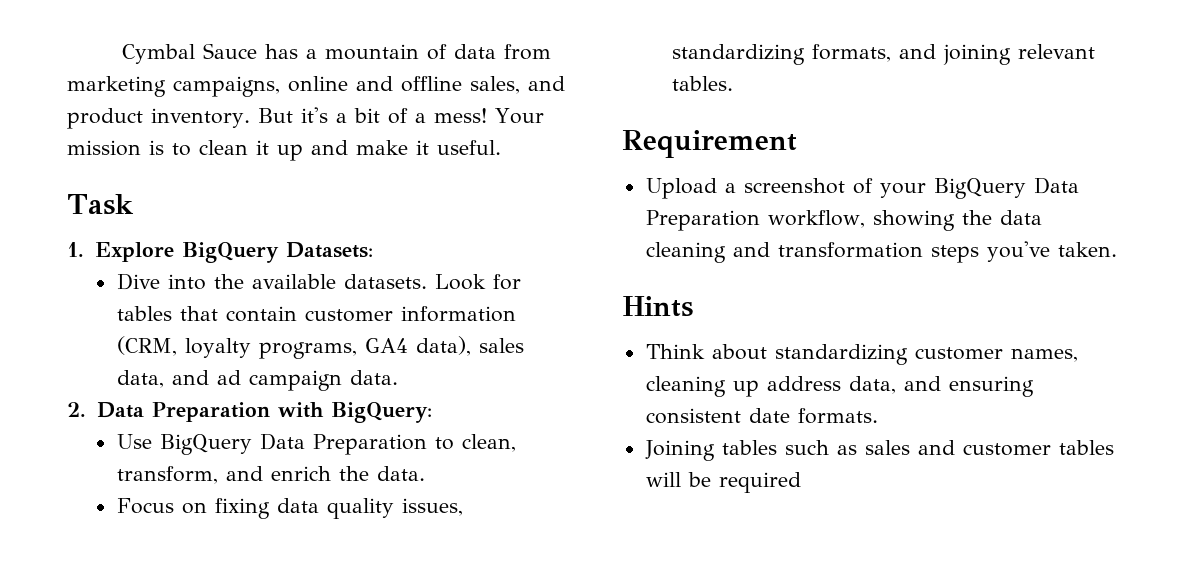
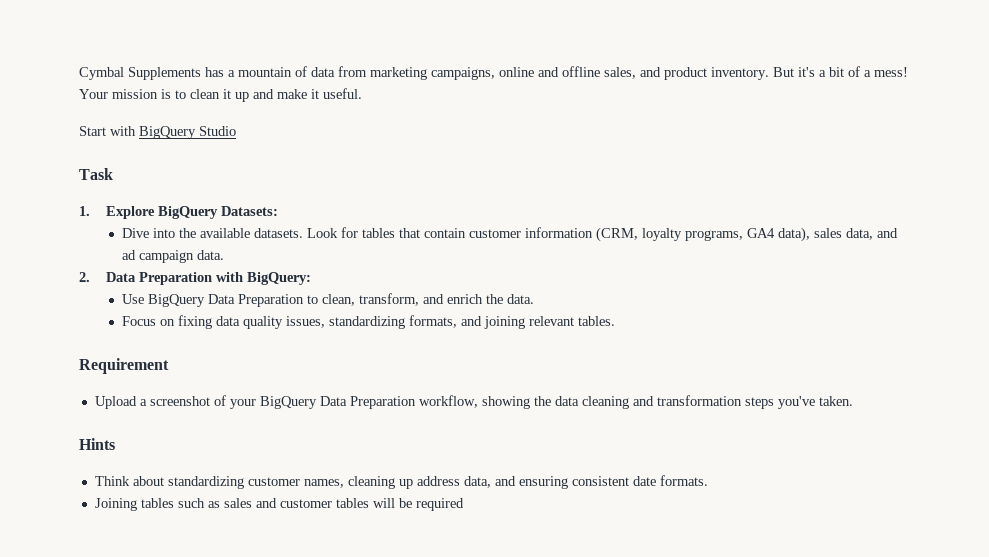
[202,43,257,59] Sauce -> [128,67,201,80] Supplements
(501, 147) none -> [79,126,236,139] // Start with BigQuery Studio

